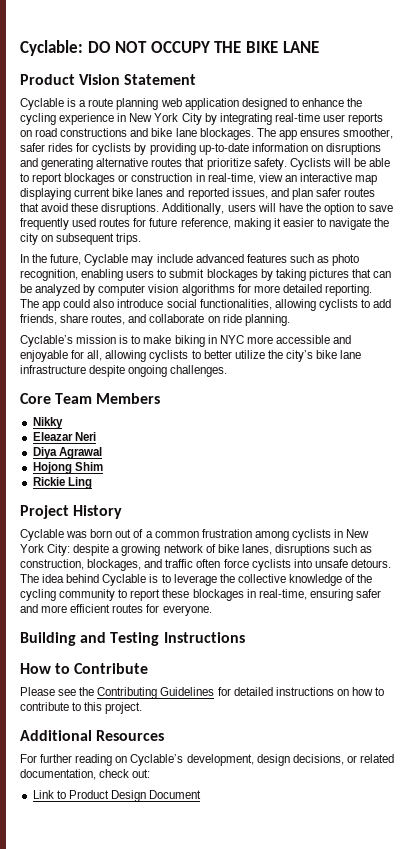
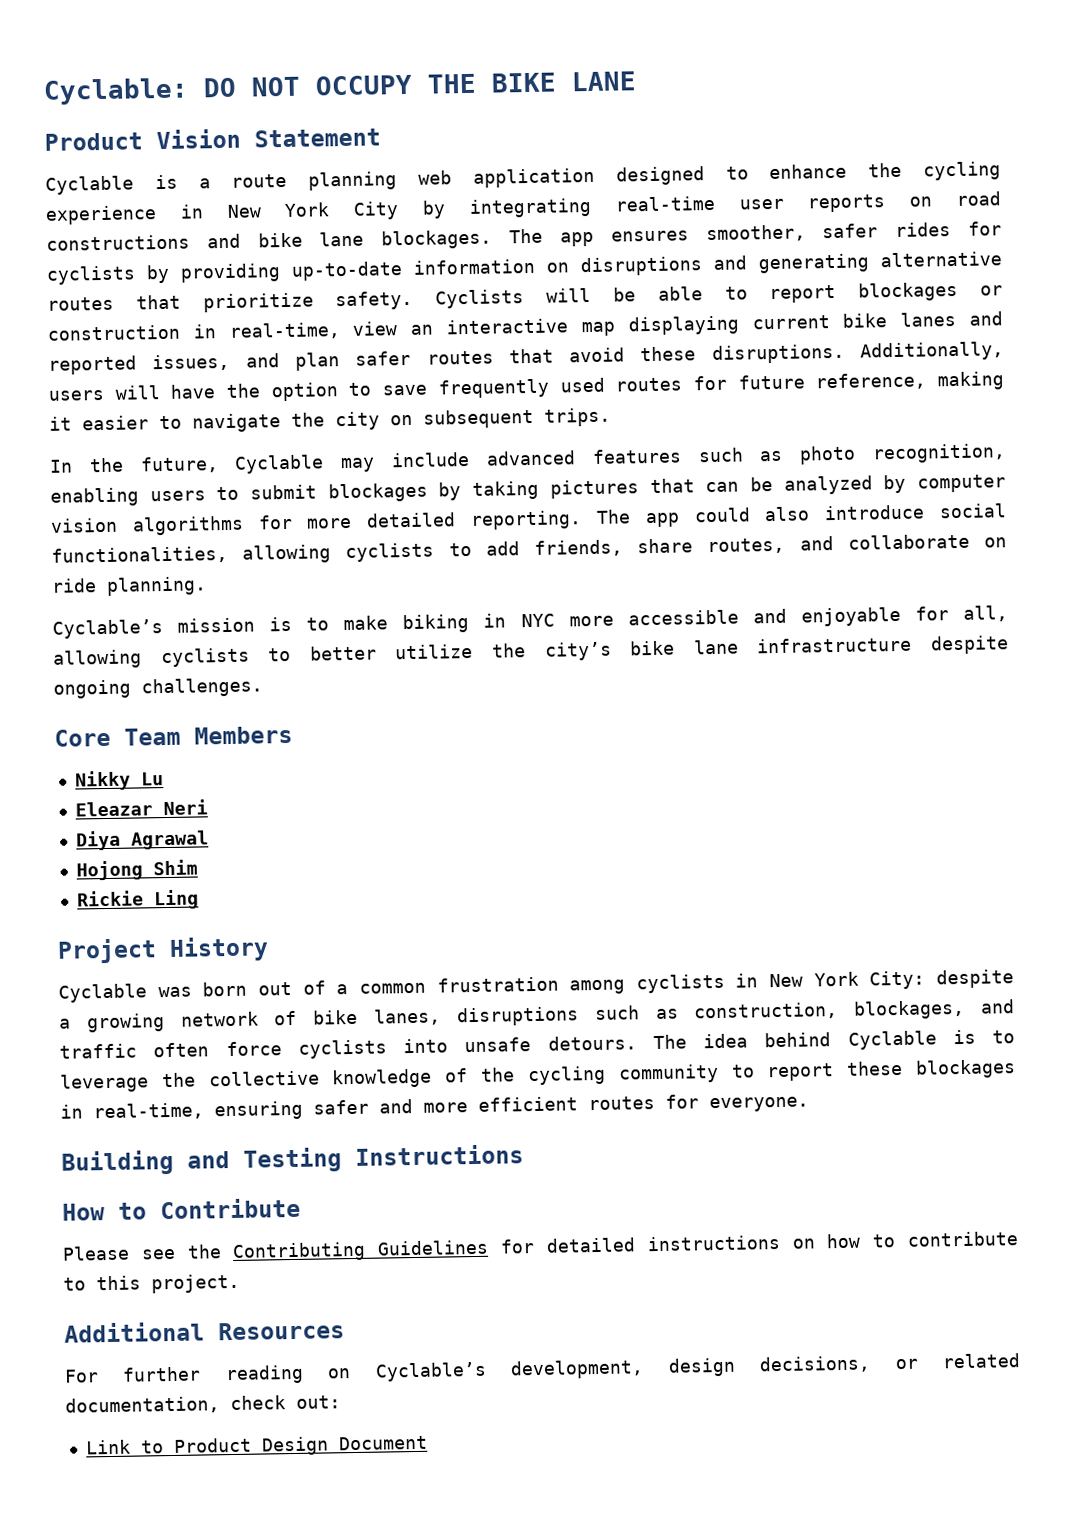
(63, 423) none -> [140,772,164,786] Lu

